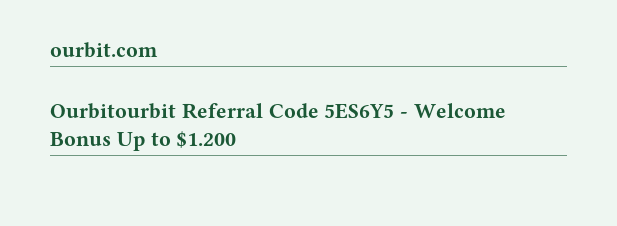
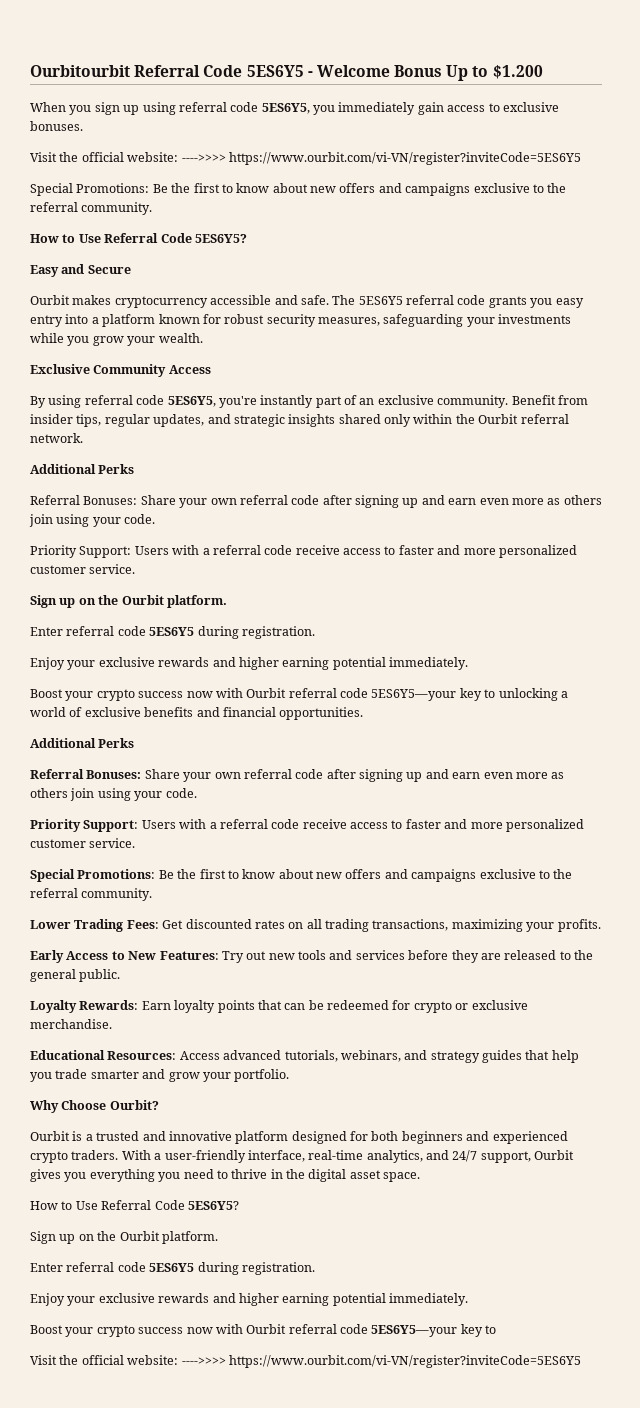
[50,42,158,58] ourbit.com // -> (30, 71) none
(237, 139) none -> [30,102,559,115] [30,121,83,131] [30,152,581,165] [30,183,567,196] [30,202,153,215] [30,233,247,243] [30,264,131,277] [30,295,584,308] [30,314,572,327] [30,333,203,346] [30,364,211,377] [30,395,588,408] [30,414,569,427] [30,433,83,443] [30,464,135,474] [30,495,602,508] [29,514,156,527] [30,545,577,558] [30,564,136,574] [30,595,227,608] [30,626,315,639] [30,657,468,670] [30,688,568,701] [30,707,364,720] [30,738,135,748] [30,769,565,782] [30,788,197,801] [30,819,584,832] [30,838,136,848] [30,869,573,882] [30,888,153,901] [30,919,601,932] [30,950,593,963] [30,969,121,982] [30,1000,528,1013] [30,1019,112,1029] [30,1050,579,1063] [30,1069,290,1082] [30,1100,159,1113] [30,1131,568,1144] [30,1150,575,1163] [30,1169,421,1182] [30,1200,239,1210] [30,1231,218,1244] [30,1262,315,1275] [30,1293,468,1306] [30,1324,497,1337] [30,1355,581,1368] // When you sign up using referral code 5ES6Y5, you immediately gain access to exclusive bonuses. // Visit the official website: ---->>>> https://www.ourbit.com/vi-VN/register?inviteCode=5ES6Y5 // Special Promotions: Be the first to know about new offers and campaigns exclusive to the referral community. // How to Use Referral Code 5ES6Y5? // Easy and Secure // Ourbit makes cryptocurrency accessible and safe. The 5ES6Y5 referral code grants you easy entry into a platform known for robust security measures, safeguarding your investments while you grow your wealth. // Exclusive Community Access // By using referral code 5ES6Y5, you're instantly part of an exclusive community. Benefit from insider tips, regular updates, and strategic insights shared only within the Ourbit referral network. // Additional Perks // Referral Bonuses: Share your own referral code after signing up and earn even more as others join using your code. // Priority Support: Users with a referral code receive access to faster and more personalized customer service. // Sign up on the Ourbit platform. // Enter referral code 5ES6Y5 during registration. // Enjoy your exclusive rewards and higher earning potential immediately. // Boost your crypto success now with Ourbit referral code 5ES6Y5—your key to unlocking a world of exclusive benefits and financial opportunities. // Additional Perks // Referral Bonuses: Share your own referral code after signing up and earn even more as others join using your code. // Priority Support: Users with a referral code receive access to faster and more personalized customer service. // Special Promotions: Be the first to know about new offers and campaigns exclusive to the referral community. // Lower Trading Fees: Get discounted rates on all trading transactions, maximizing your profits. // Early Access to New Features: Try out new tools and services before they are released to the general public. // Loyalty Rewards: Earn loyalty points that can be redeemed for crypto or exclusive merchandise. // Educational Resources: Access advanced tutorials, webinars, and strategy guides that help you trade smarter and grow your portfolio. // Why Choose Ourbit? // Ourbit is a trusted and innovative platform designed for both beginners and experienced crypto traders. With a user-friendly interface, real-time analytics, and 24/7 support, Ourbit gives you everything you need to thrive in the digital asset space. // How to Use Referral Code 5ES6Y5? // Sign up on the Ourbit platform. // Enter referral code 5ES6Y5 during registration. // Enjoy your exclusive rewards and higher earning potential immediately. // Boost your crypto success now with Ourbit referral code 5ES6Y5—your key to // Visit the official website: ---->>>> https://www.ourbit.com/vi-VN/register?inviteCode=5ES6Y5

